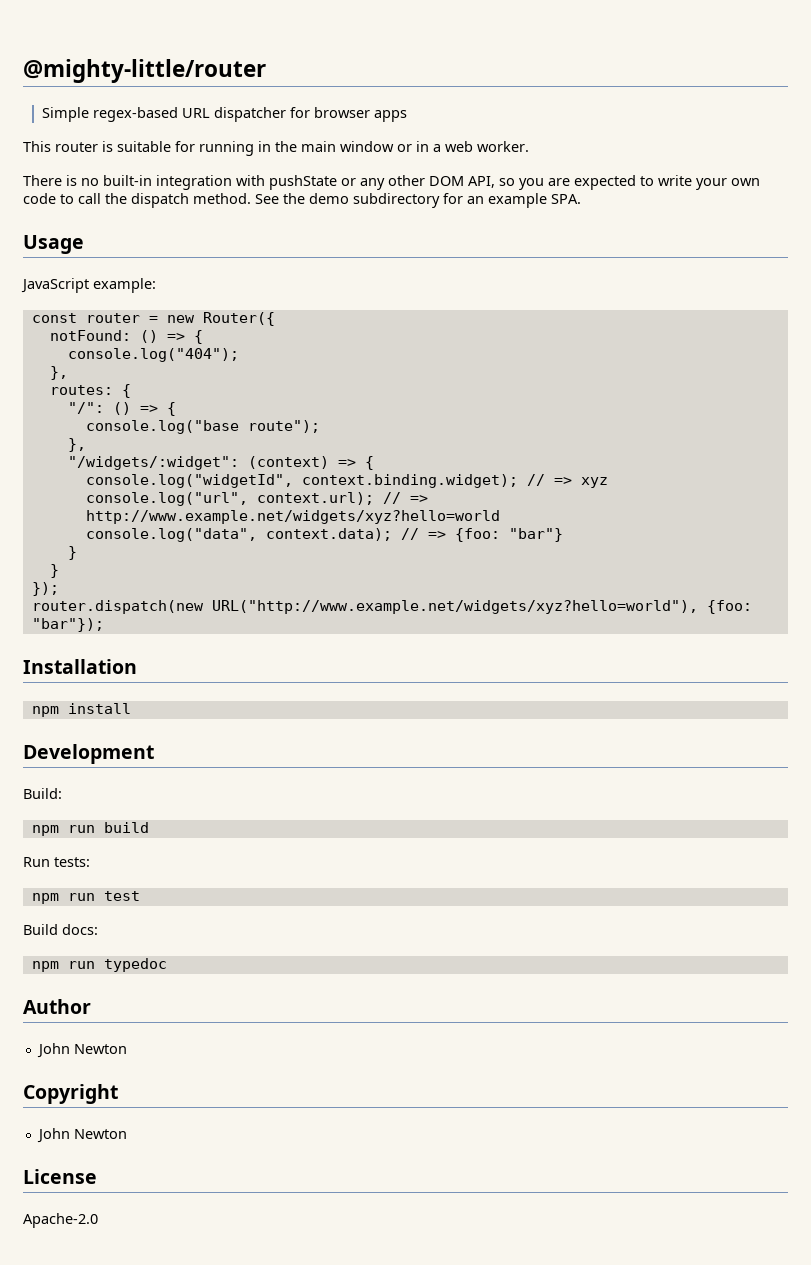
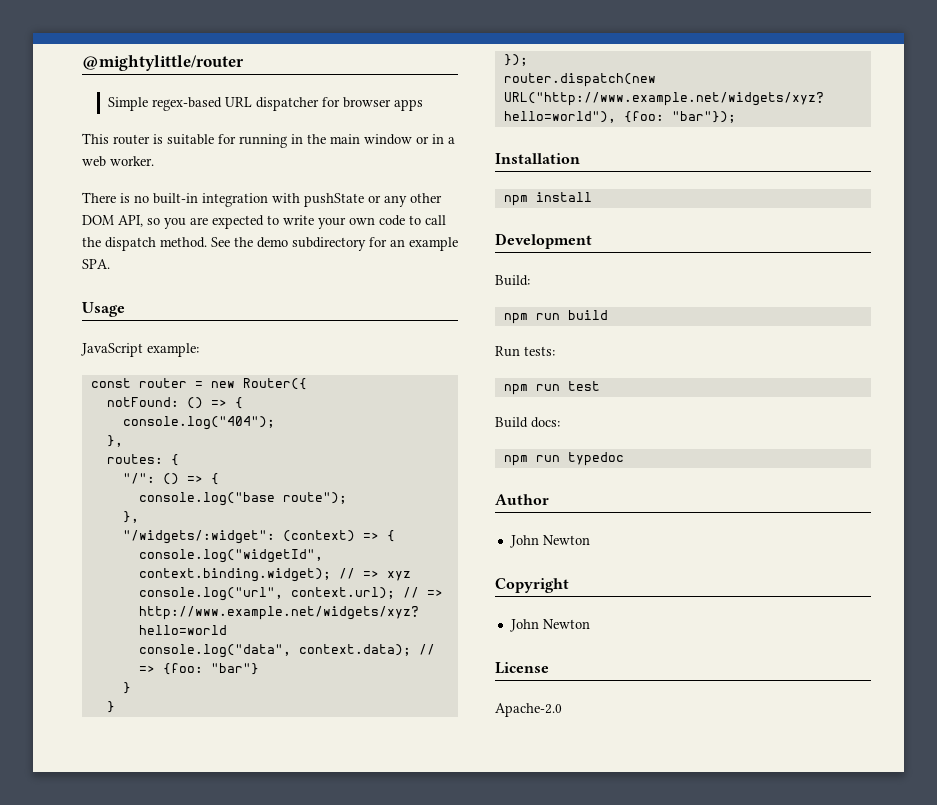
[23,59,266,83] @mighty-little/router -> [82,55,244,71] @mightylittle/router

